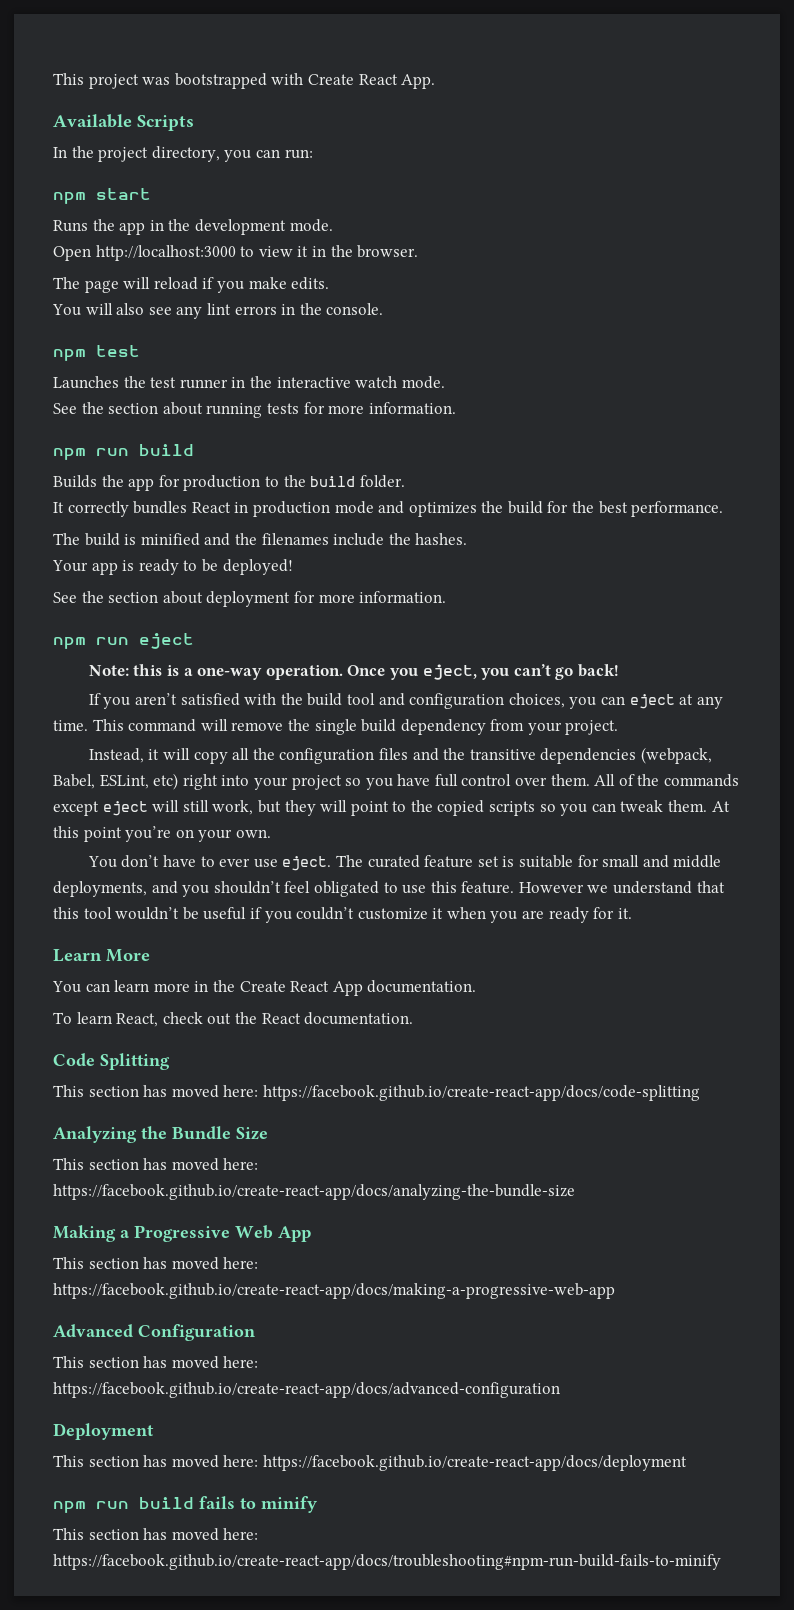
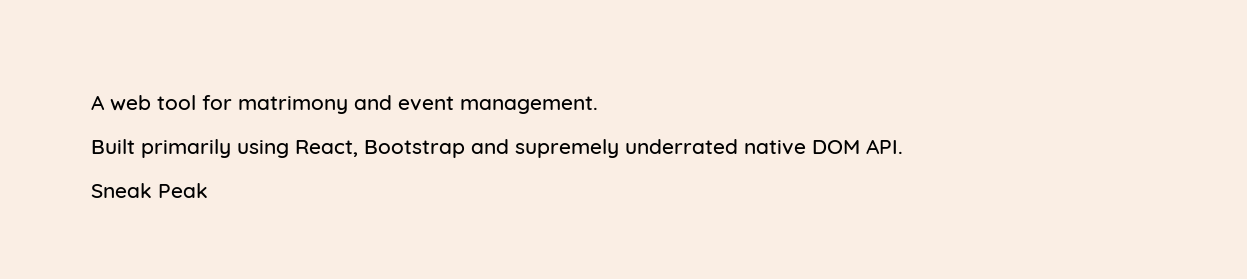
[53,73,436,89] [53,114,194,131] [53,146,313,162] [53,188,151,204] [53,219,333,235] [53,245,419,261] [53,277,330,293] [52,303,384,319] [53,345,140,361] [53,376,445,389] [53,402,456,418] [53,444,194,460] [53,475,405,491] [53,501,724,517] [53,533,468,546] [52,559,293,575] [53,591,447,607] [53,633,194,649] [88,664,619,680] [88,693,723,709] [53,719,619,735] [88,747,712,764] [53,773,740,790] [53,800,730,816] [53,826,271,842] [87,855,722,871] [53,881,725,897] [53,907,632,923] [53,949,150,962] [52,980,477,996] [53,1012,414,1027] [53,1053,170,1070] [53,1085,700,1101] [53,1126,268,1143] [53,1158,259,1171] [53,1184,575,1200] [53,1225,311,1242] [53,1257,259,1270] [53,1283,615,1299] [53,1324,255,1341] [53,1356,259,1369] [53,1382,560,1398] [53,1423,154,1440] [53,1455,687,1471] [53,1496,317,1513] [53,1528,259,1541] [53,1554,721,1570] This project was bootstrapped with Create React App. // Available Scripts // In the project directory, you can run: // npm start // Runs the app in the development mode. // Open http://localhost:3000 to view it in the browser. // The page will reload if you make edits. // You will also see any lint errors in the console. // npm test // Launches the test runner in the interactive watch mode. // See the section about running tests for more information. // npm run build // Builds the app for production to the build folder. // It correctly bundles React in production mode and optimizes the build for the best performance. // The build is minified and the filenames include the hashes. // Your app is ready to be deployed! // See the section about deployment for more information. // npm run eject // Note: this is a one-way operation. Once you eject, you can’t go back! // If you aren’t satisfied with the build tool and configuration choices, you can eject at any time. This command will remove the single build dependency from your project. // Instead, it will copy all the configuration files and the transitive dependencies (webpack, Babel, ESLint, etc) right into your project so you have full control over them. All of the commands except eject will still work, but they will point to the copied scripts so you can tweak them. At this point you’re on your own. // You don’t have to ever use eject. The curated feature set is suitable for small and middle deployments, and you shouldn’t feel obligated to use this feature. However we understand that this tool wouldn’t be useful if you couldn’t customize it when you are ready for it. // Learn More // You can learn more in the Create React App documentation. // To learn React, check out the React documentation. // Code Splitting // This section has moved here: https://facebook.github.io/create-react-app/docs/code-splitting // Analyzing the Bundle Size // This section has moved here: https://facebook.github.io/create-react-app/docs/analyzing-the-bundle-size // Making a Progressive Web App // This section has moved here: https://facebook.github.io/create-react-app/docs/making-a-progressive-web-app // Advanced Configuration // This section has moved here: https://facebook.github.io/create-react-app/docs/advanced-configuration // Deployment // This section has moved here: https://facebook.github.io/create-react-app/docs/deployment // npm run build fails to minify // This section has moved here: https://facebook.github.io/create-react-app/docs/troubleshooting#npm-run-build-fails-to-minify -> [91,95,598,114] [91,139,903,158] [91,183,208,198] A web tool for matrimony and event management. // Built primarily using React, Bootstrap and supremely underrated native DOM API. // Sneak Peak

